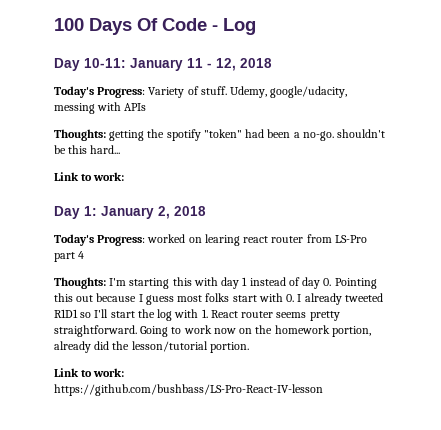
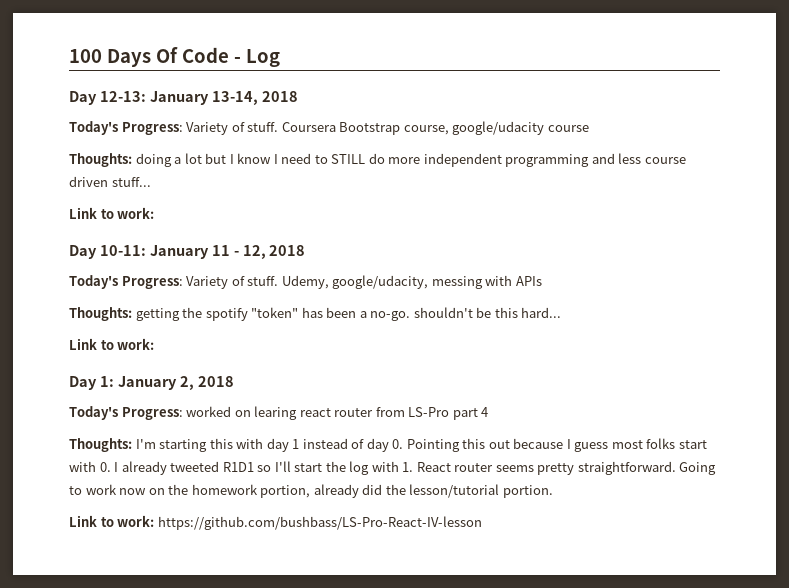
(256, 26) none -> [69,91,298,105] [69,121,589,135] [69,153,686,167] [69,176,151,187] [69,207,155,219] // Day 12-13: January 13-14, 2018 // Today's Progress: Variety of stuff. Coursera Bootstrap course, google/udacity course // Thoughts: doing a lot but I know I need to STILL do more independent programming and less course driven stuff... // Link to work:
[245,129,265,138] had -> [301,307,323,318] has

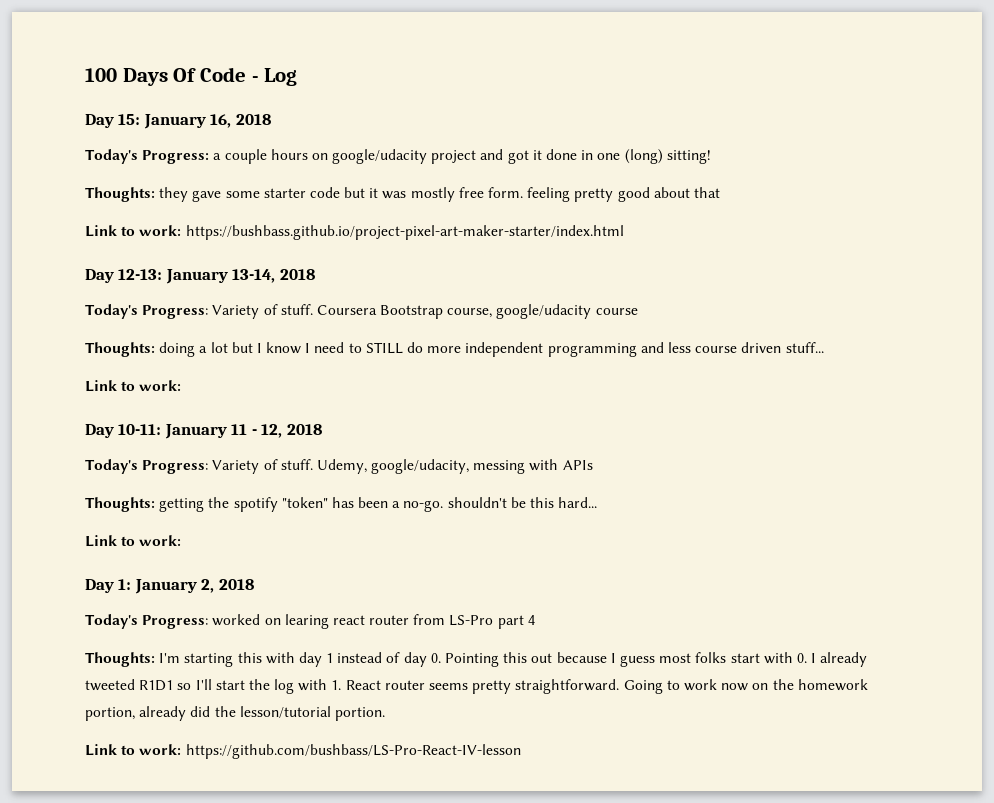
(280, 58) none -> [85,114,271,129] [85,149,711,164] [85,187,720,202] [85,225,624,240] // Day 15: January 16, 2018 // Today's Progress: a couple hours on google/udacity project and got it done in one (long) sitting! // Thoughts: they gave some starter code but it was mostly free form. feeling pretty good about that // Link to work: https://bushbass.github.io/project-pixel-art-maker-starter/index.html

